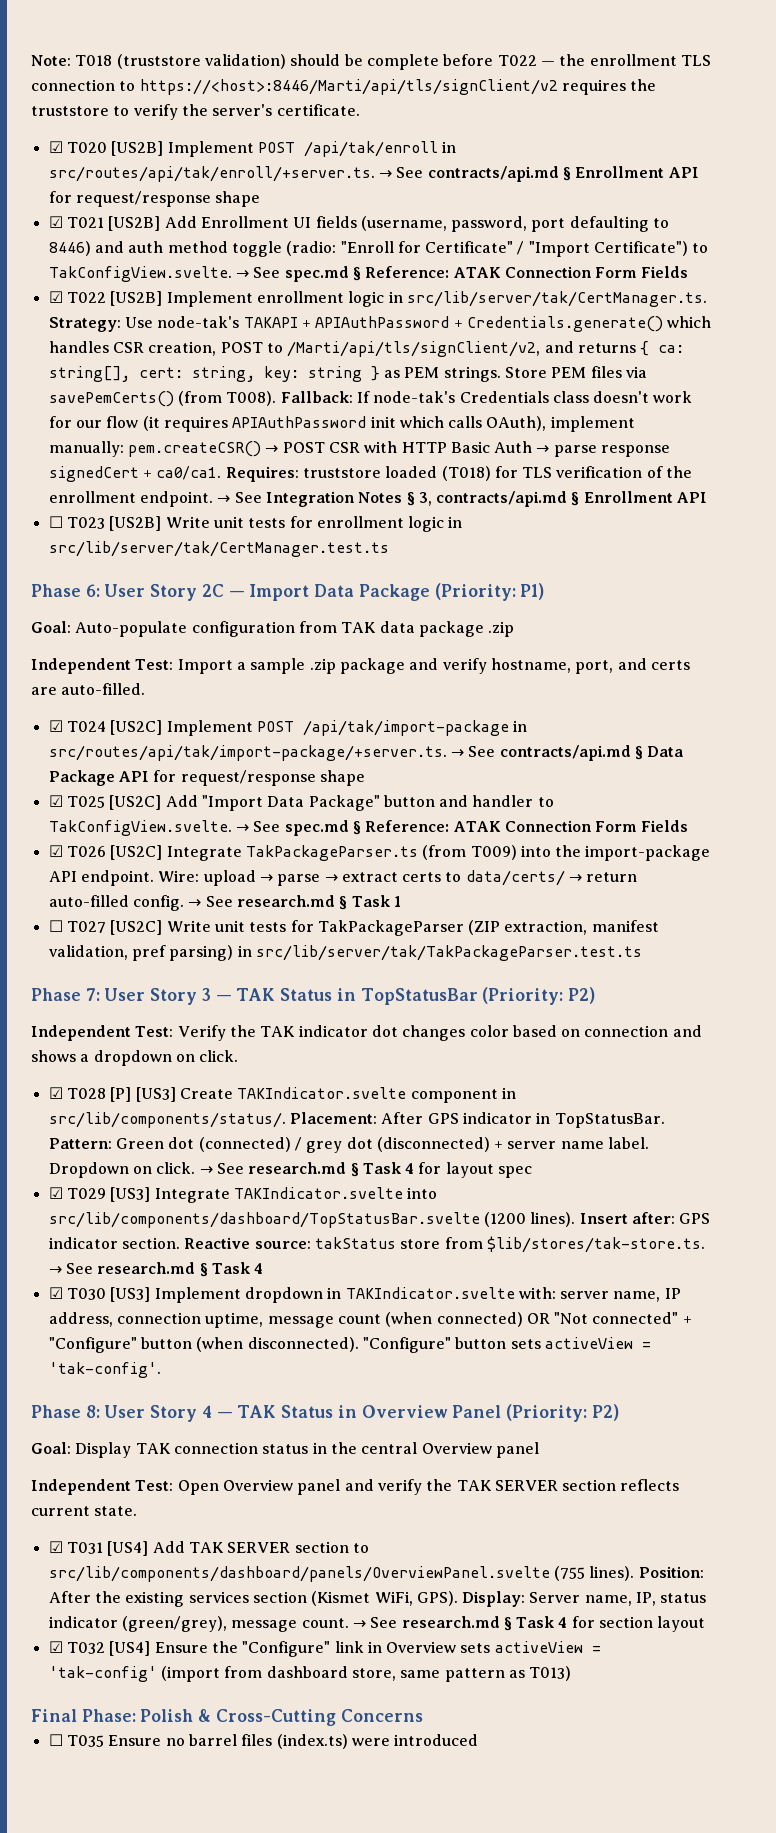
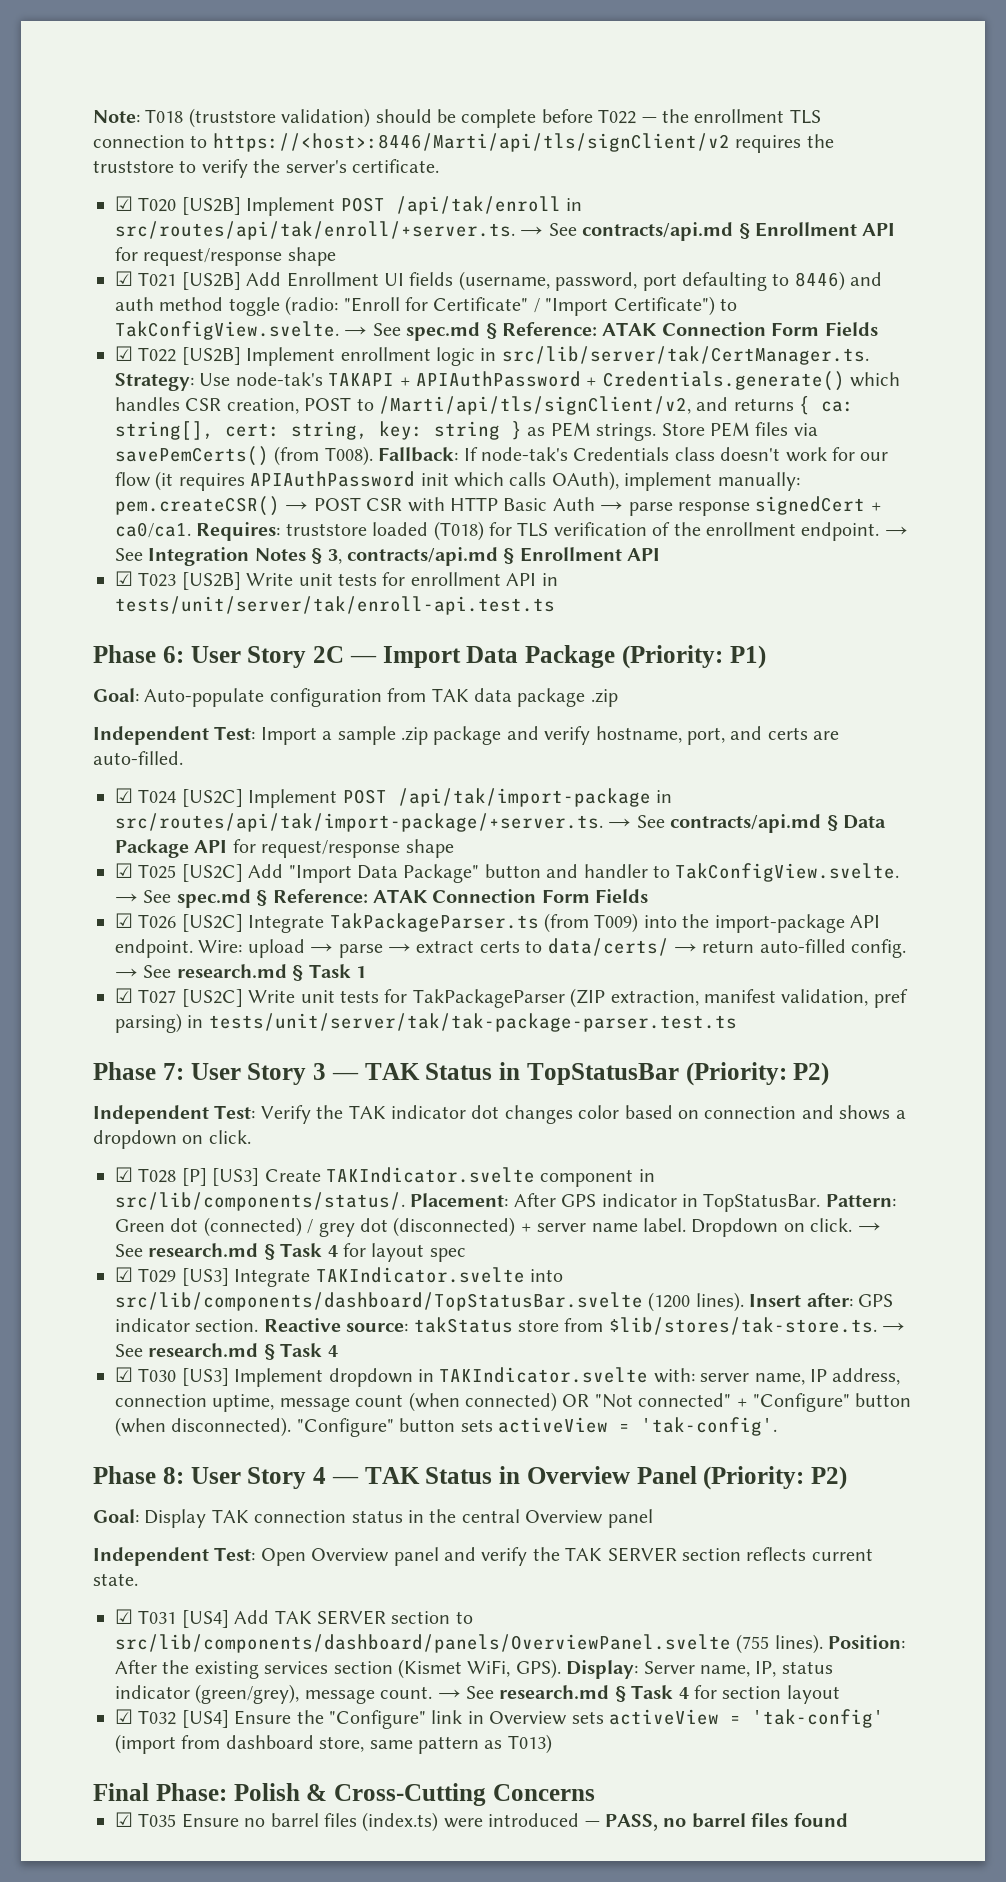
[48,516,63,528] ☐ -> [115,571,133,586] ☑
[408,516,463,532] [48,541,389,557] logic in src/lib/server/tak/CertManager.test.ts -> [506,573,558,586] [115,596,555,615] API in tests/unit/server/tak/enroll-api.test.ts
[48,920,63,932] ☐ -> [115,988,133,1003] ☑
[255,945,642,961] src/lib/server/tak/TakPackageParser.test.ts -> [208,1013,737,1032] tests/unit/server/tak/tak-package-parser.test.ts
[48,1734,63,1746] ☐ -> [115,1812,133,1827] ☑
(479, 1740) none -> [584,1813,848,1831] — PASS, no barrel files found

